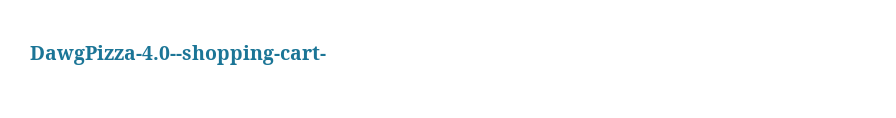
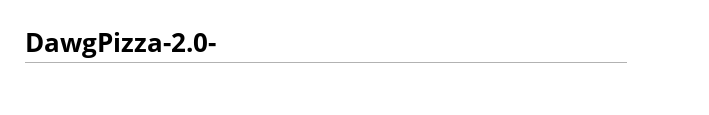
[30,45,326,65] DawgPizza-4.0--shopping-cart- -> [25,32,216,58] DawgPizza-2.0-

